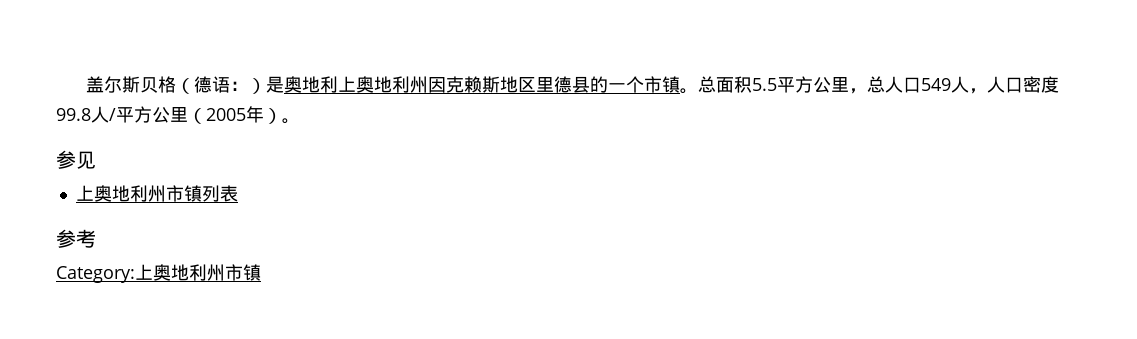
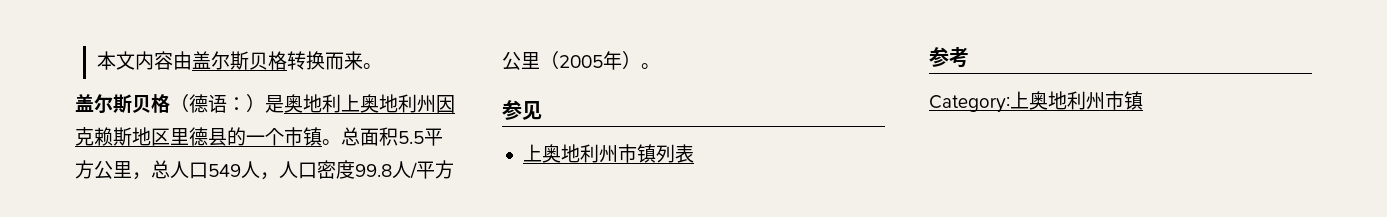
(86, 84) none -> [96,51,382,70] 本文内容由盖尔斯贝格转换而来。 //

